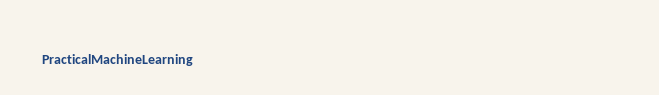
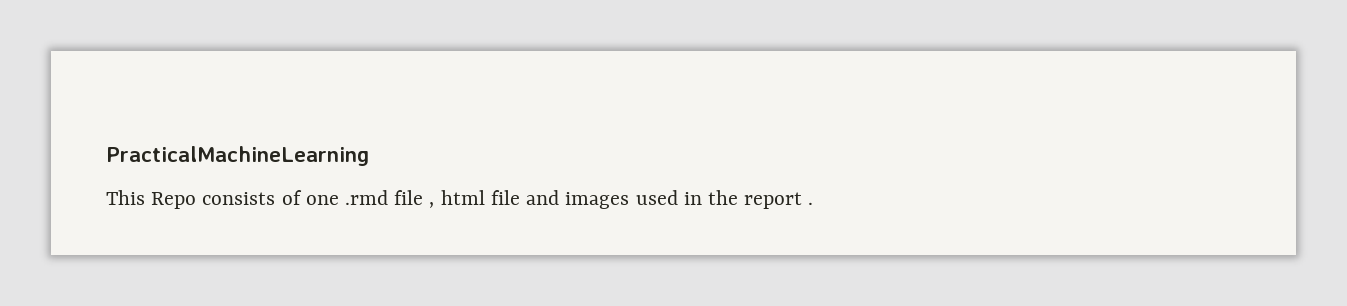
(193, 60) none -> [106,190,814,209] // This Repo consists of one .rmd file , html file and images used in the report .

